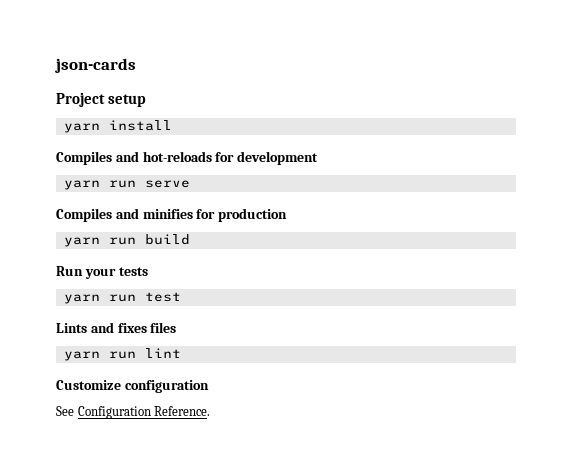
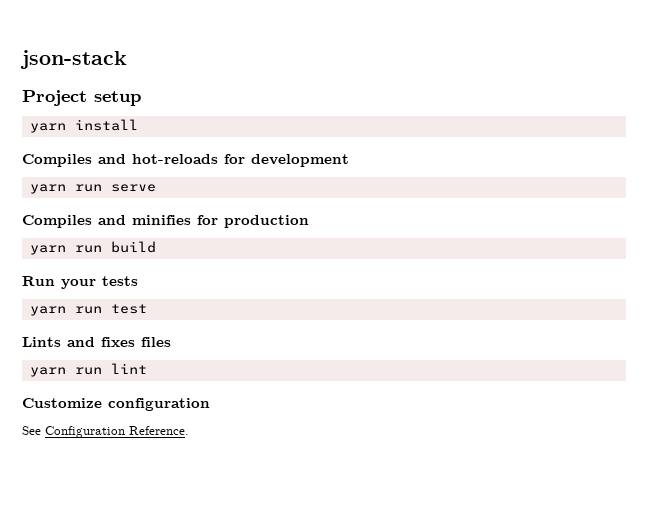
[55,58,136,73] json-cards -> [20,50,127,69] json-stack

